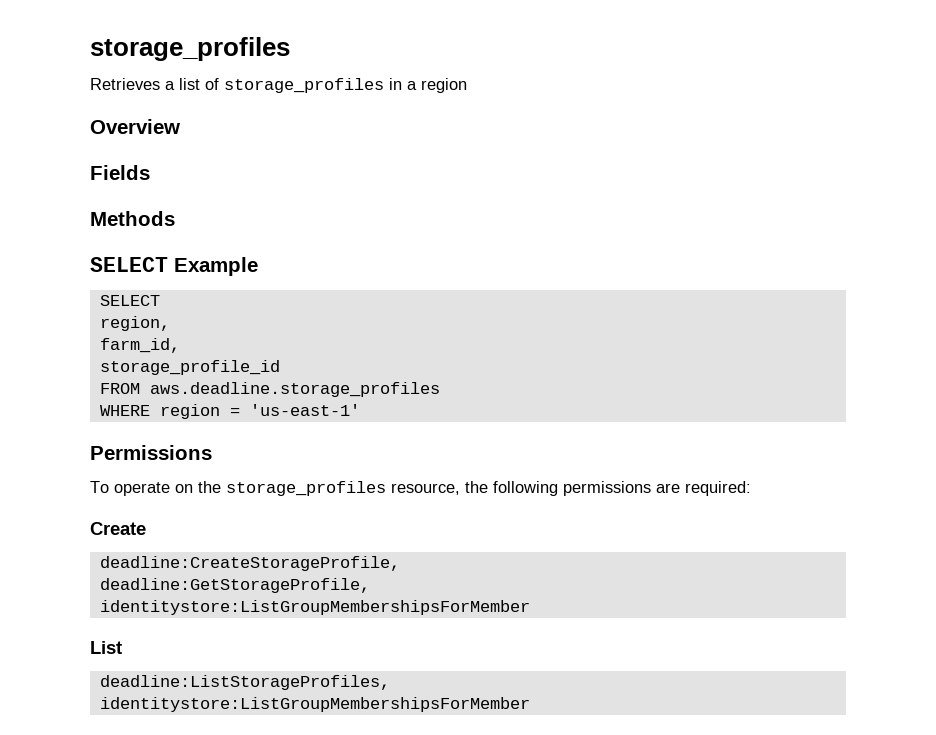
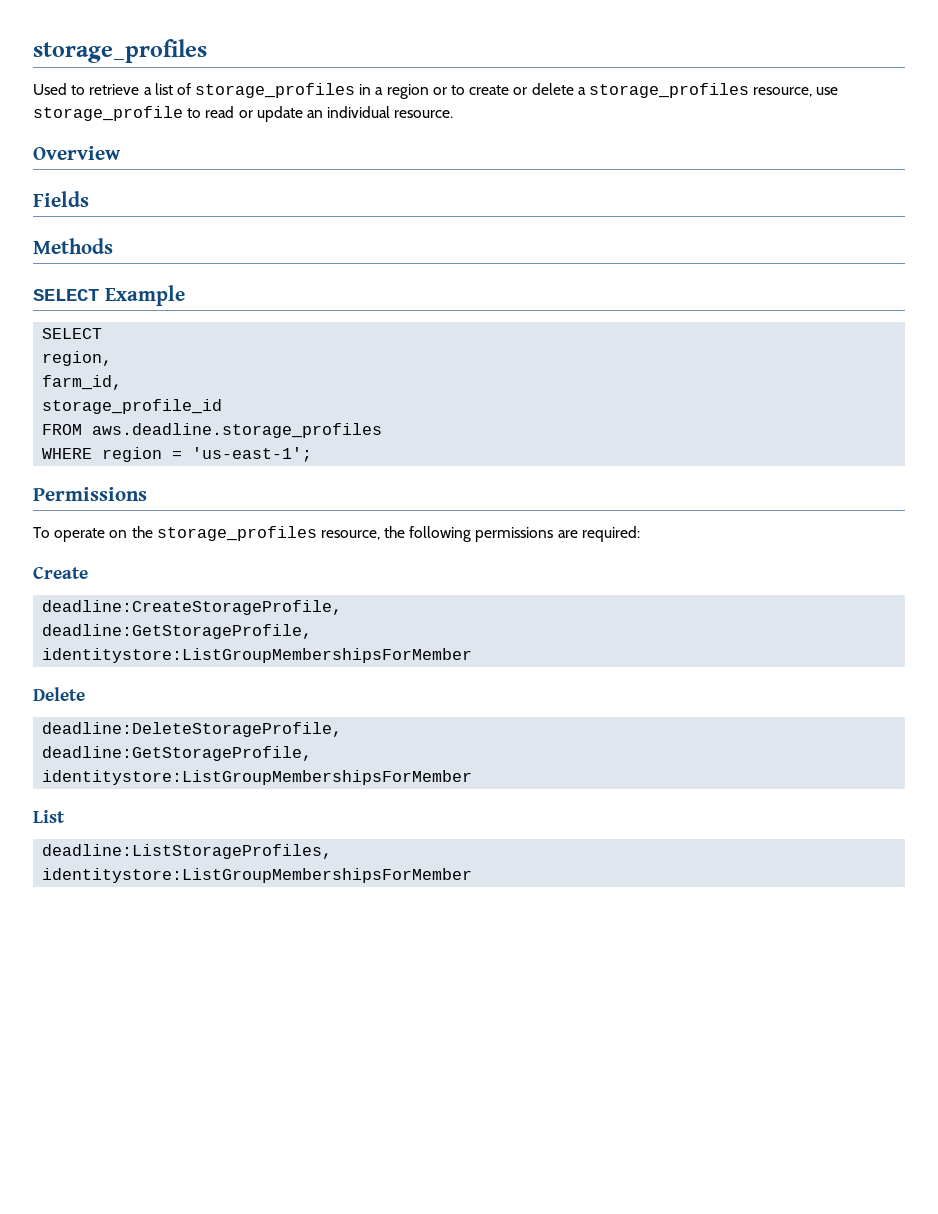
[90,78,160,90] Retrieves -> [33,83,140,95] Used to retrieve
(467, 85) none -> [432,83,839,98] [33,106,454,122] or to create or delete a storage_profiles resource, use storage_profile to read or update an individual resource.
[249,404,360,416] 'us-east-1' -> [192,447,313,462] 'us-east-1';
(530, 607) none -> [33,687,85,701] [42,722,343,737] [42,746,313,761] [42,770,473,785] // Delete // deadline:DeleteStorageProfile, // deadline:GetStorageProfile, // identitystore:ListGroupMembershipsForMember

